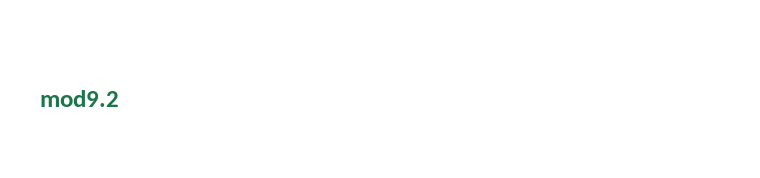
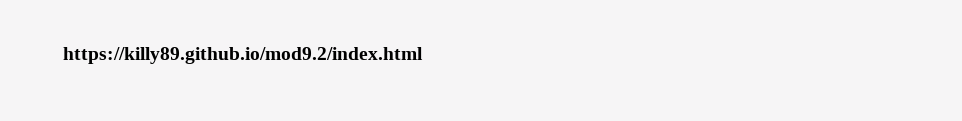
[40,90,119,107] mod9.2 -> [63,47,423,64] https://killy89.github.io/mod9.2/index.html

